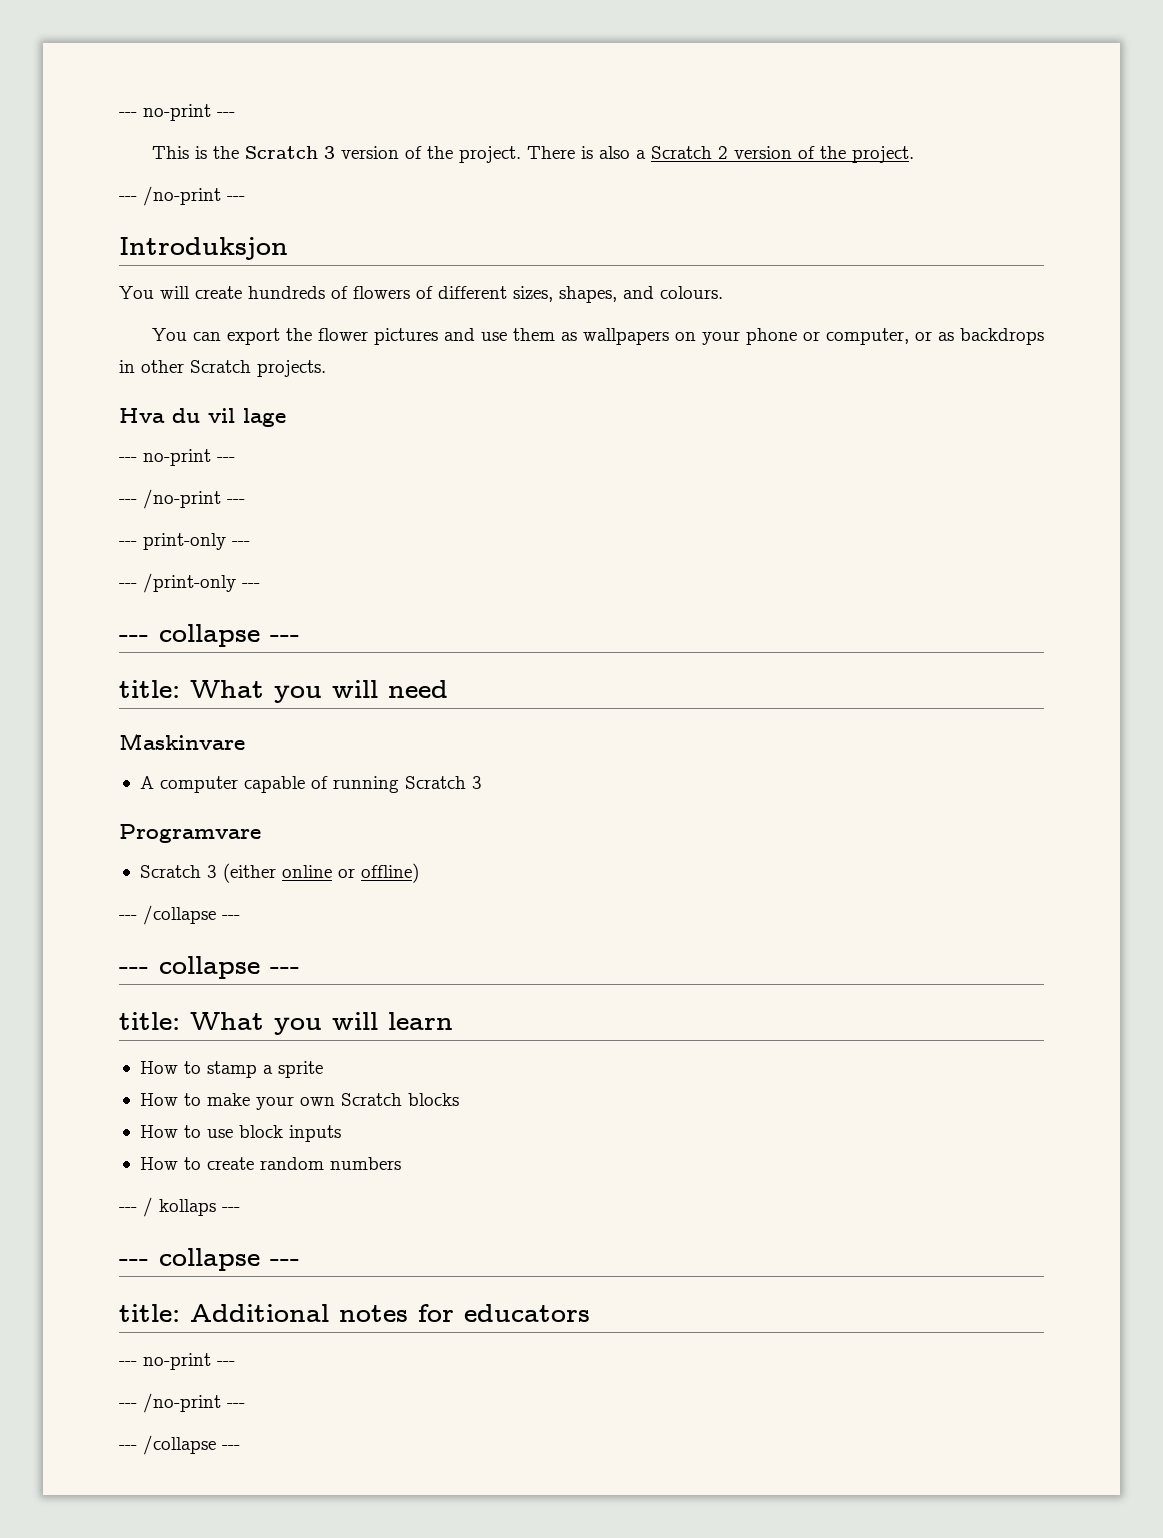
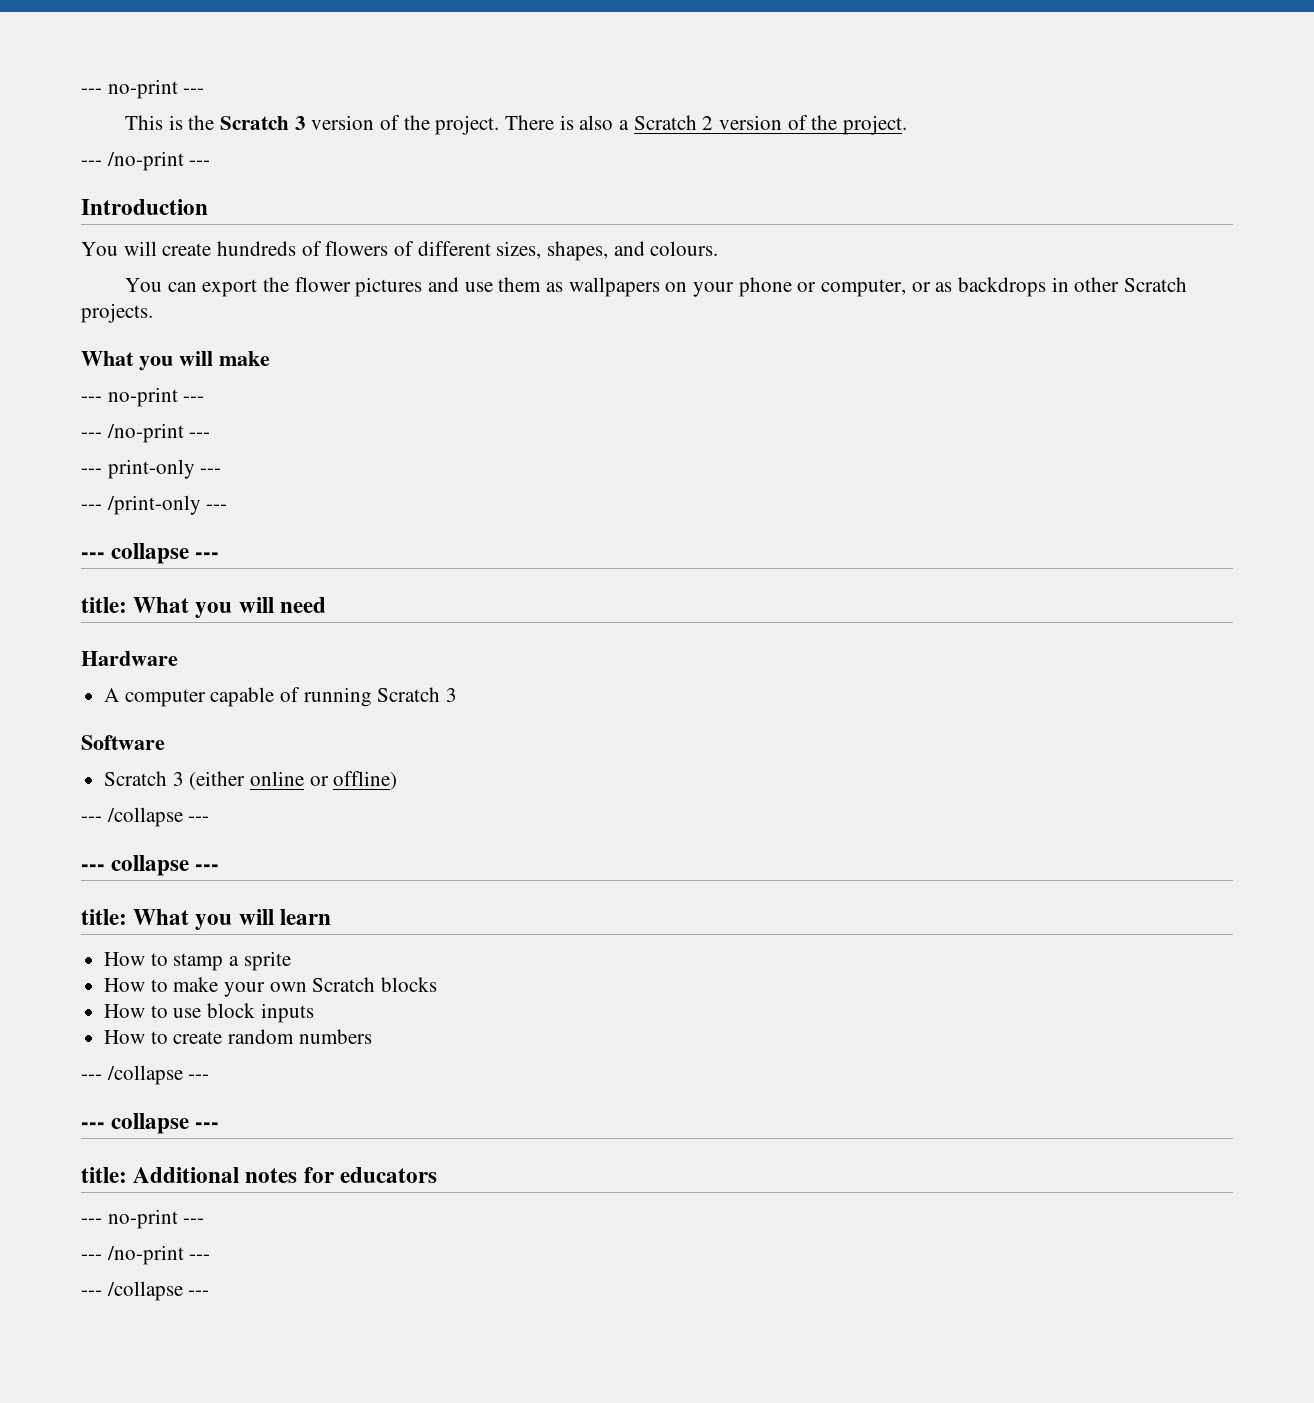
[119,237,288,260] Introduksjon -> [81,199,208,215] Introduction
[119,408,286,427] Hva du vil lage -> [81,351,270,371] What you will make
[119,733,245,750] Maskinvare -> [81,651,178,666] Hardware
[119,824,261,843] Programvare -> [81,735,165,750] Software
[143,1197,216,1217] / kollaps -> [106,1065,183,1085] /collapse

